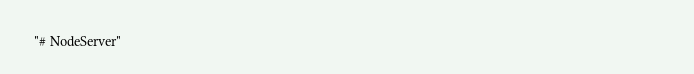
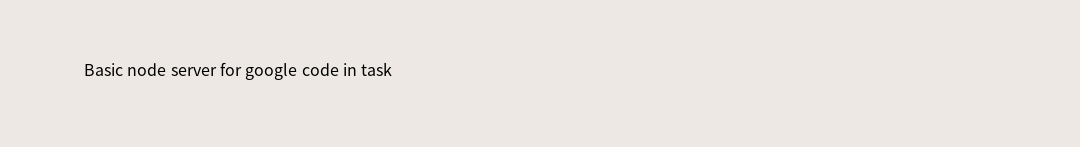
[34,36,121,47] "# NodeServer" -> [84,62,393,80] Basic node server for google code in task

